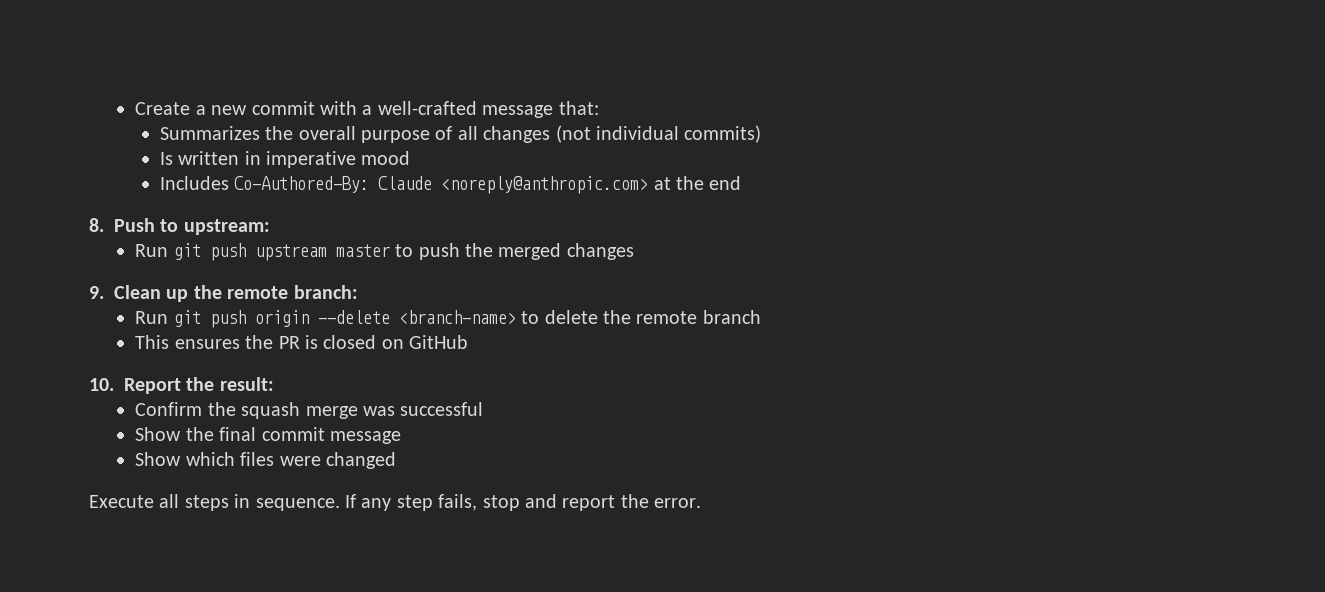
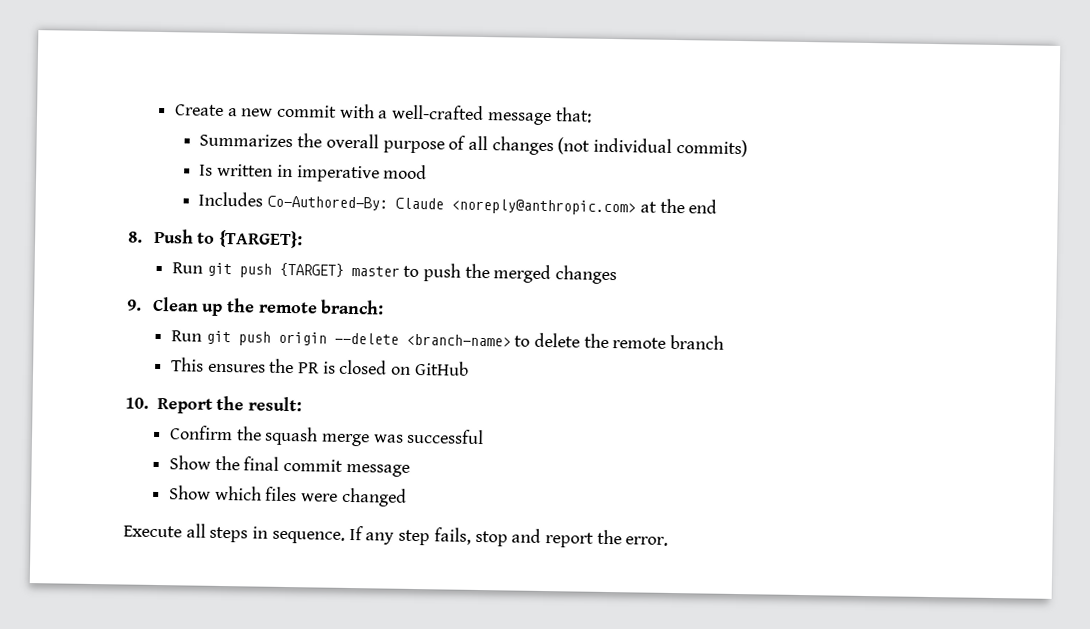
[183,219,270,235] [135,243,327,261] upstream: // Run git push upstream -> [219,229,304,249] [171,262,344,278] {TARGET}: // Run git push {TARGET}

